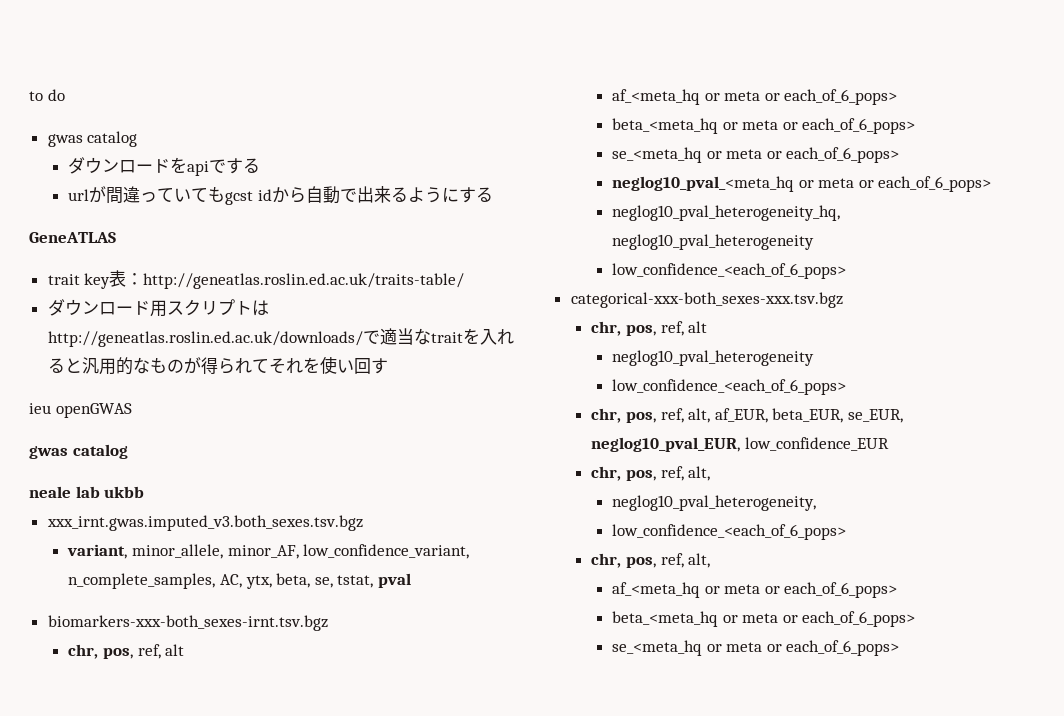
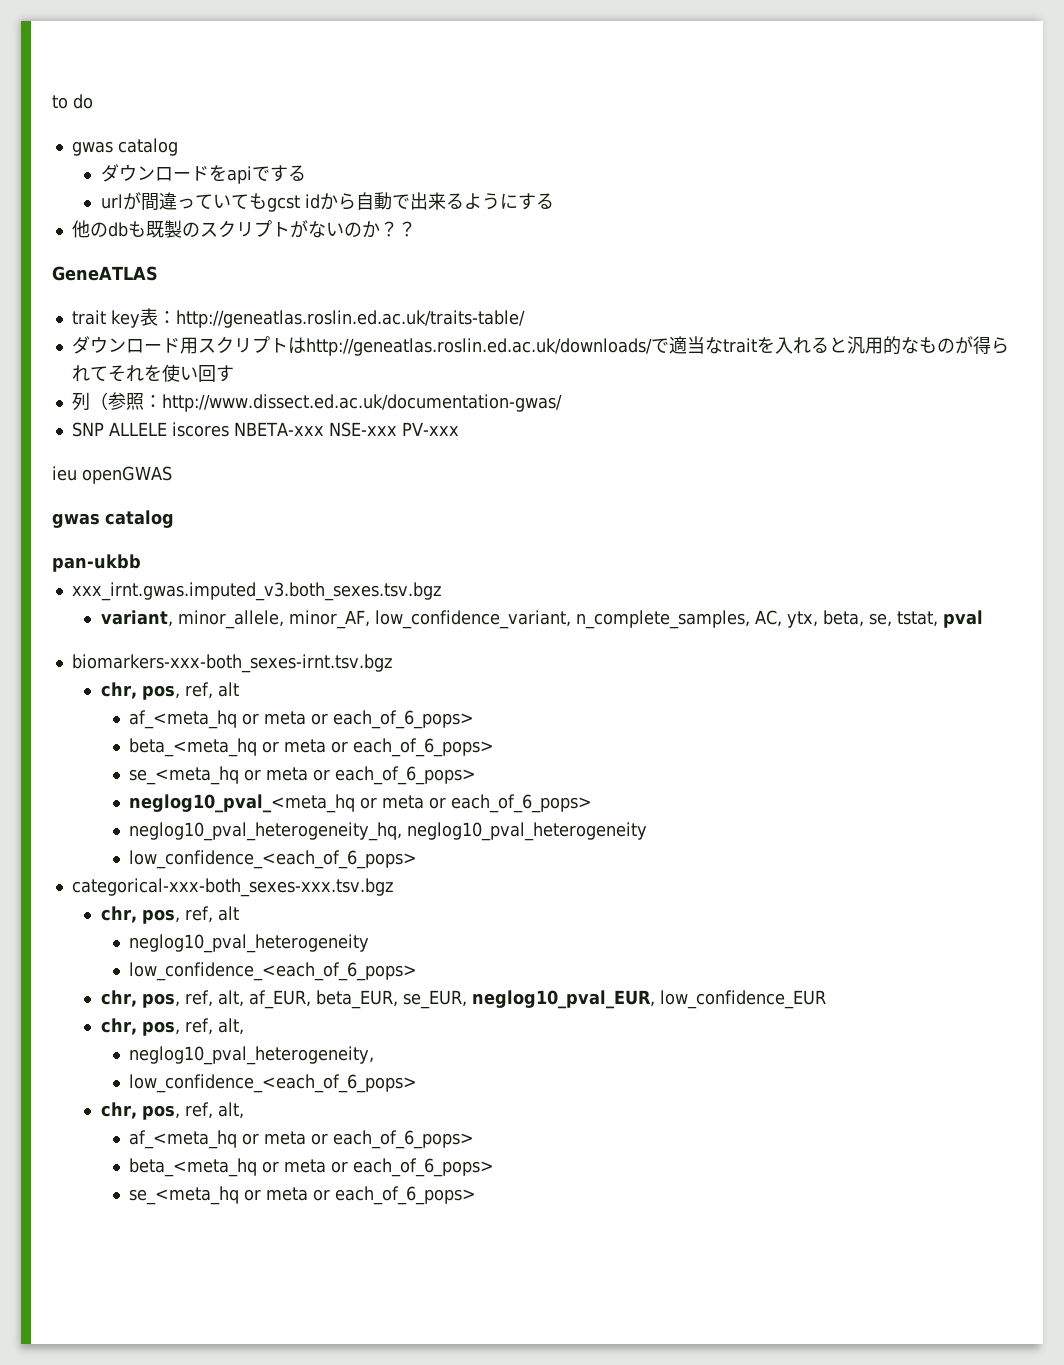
(493, 194) none -> [71,220,416,238] // 他のdbも既製のスクリプトがないのか？？
(388, 366) none -> [71,392,562,412] [71,422,459,437] // 列（参照：http://www.dissect.ed.ac.uk/documentation-gwas/ // SNP ALLELE iscores NBETA-xxx NSE-xxx PV-xxx
[29,486,145,498] neale lab ukbb -> [52,554,141,572] pan-ukbb

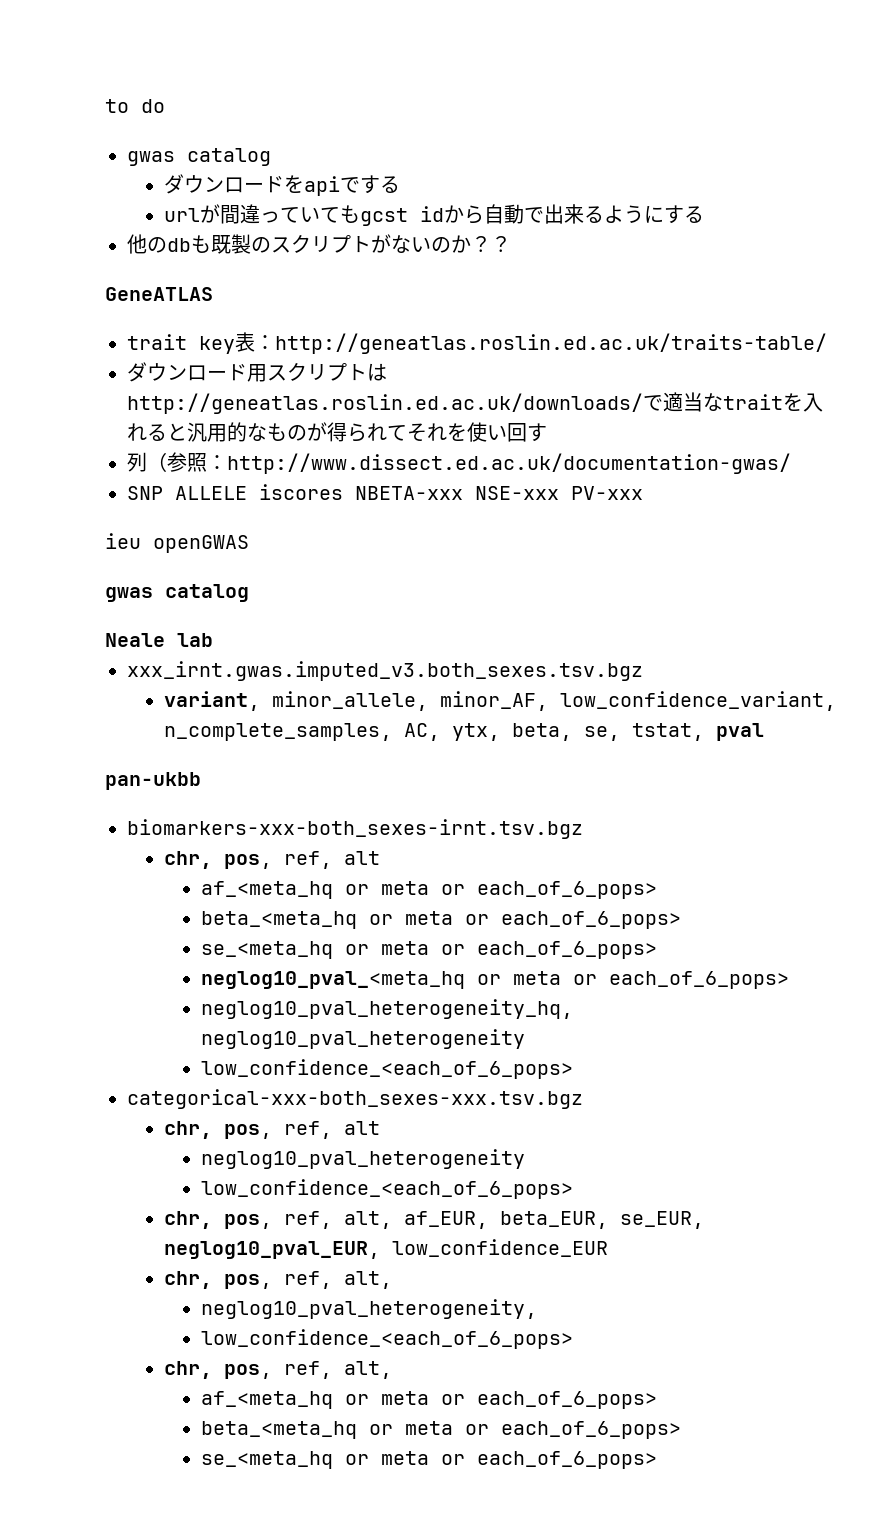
[52,554,141,572] pan-ukbb -> [105,633,213,647] Neale lab
(983, 619) none -> [105,772,201,790] // pan-ukbb

